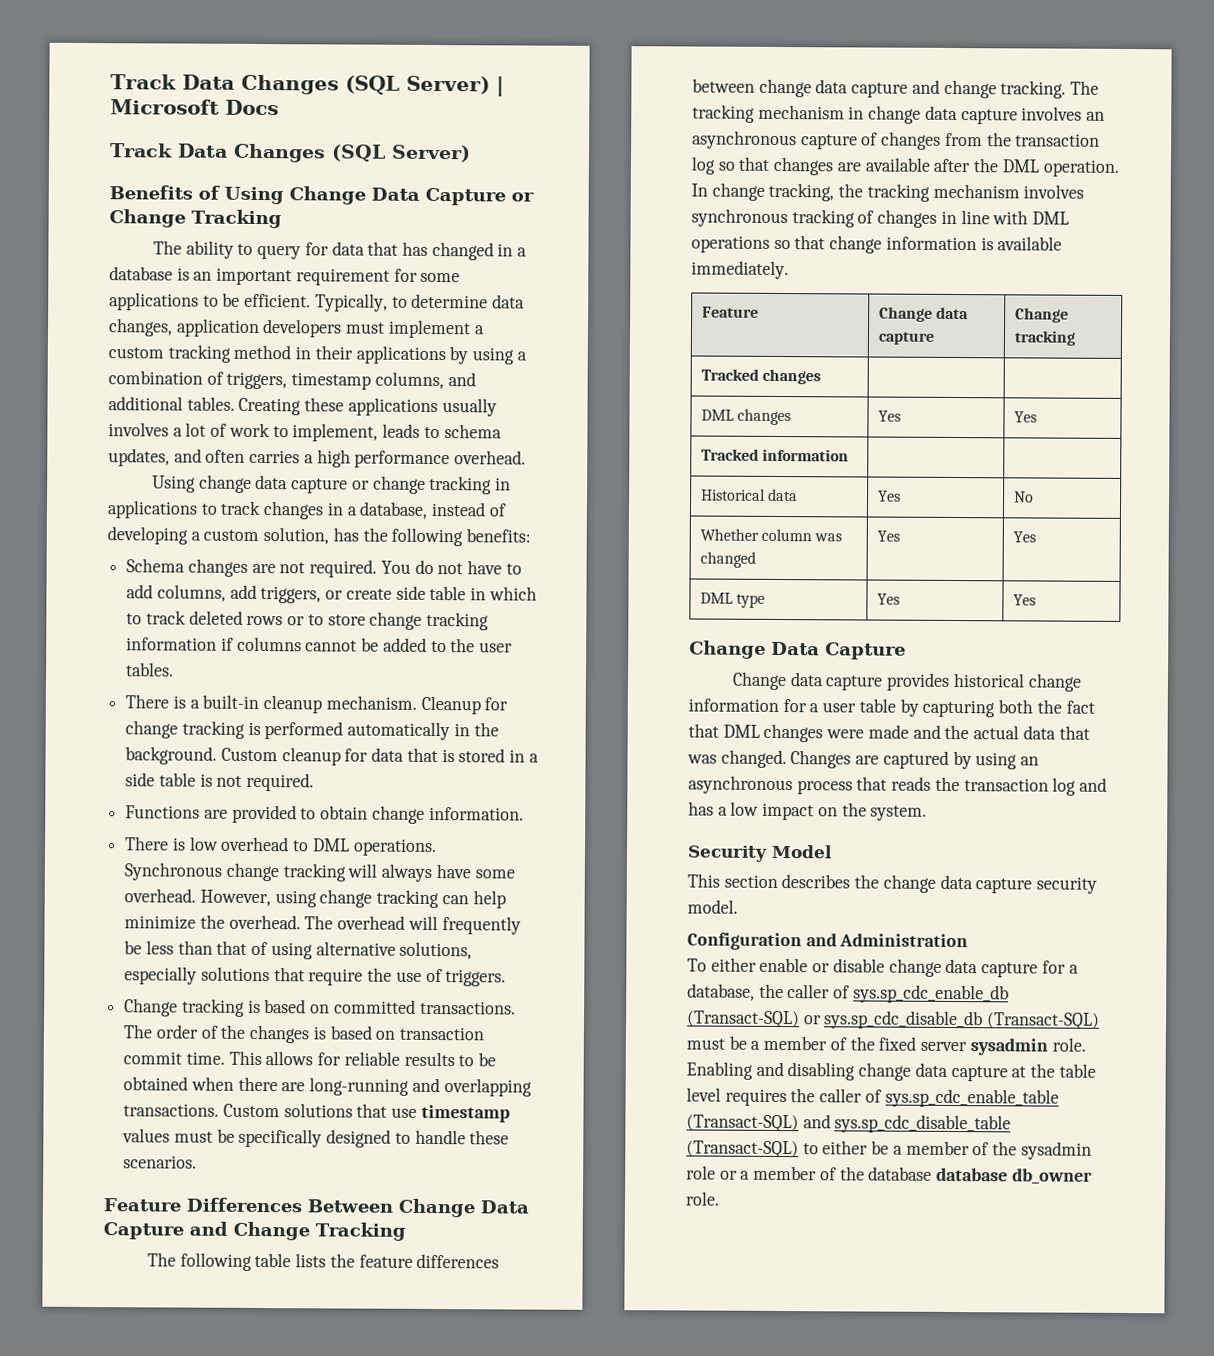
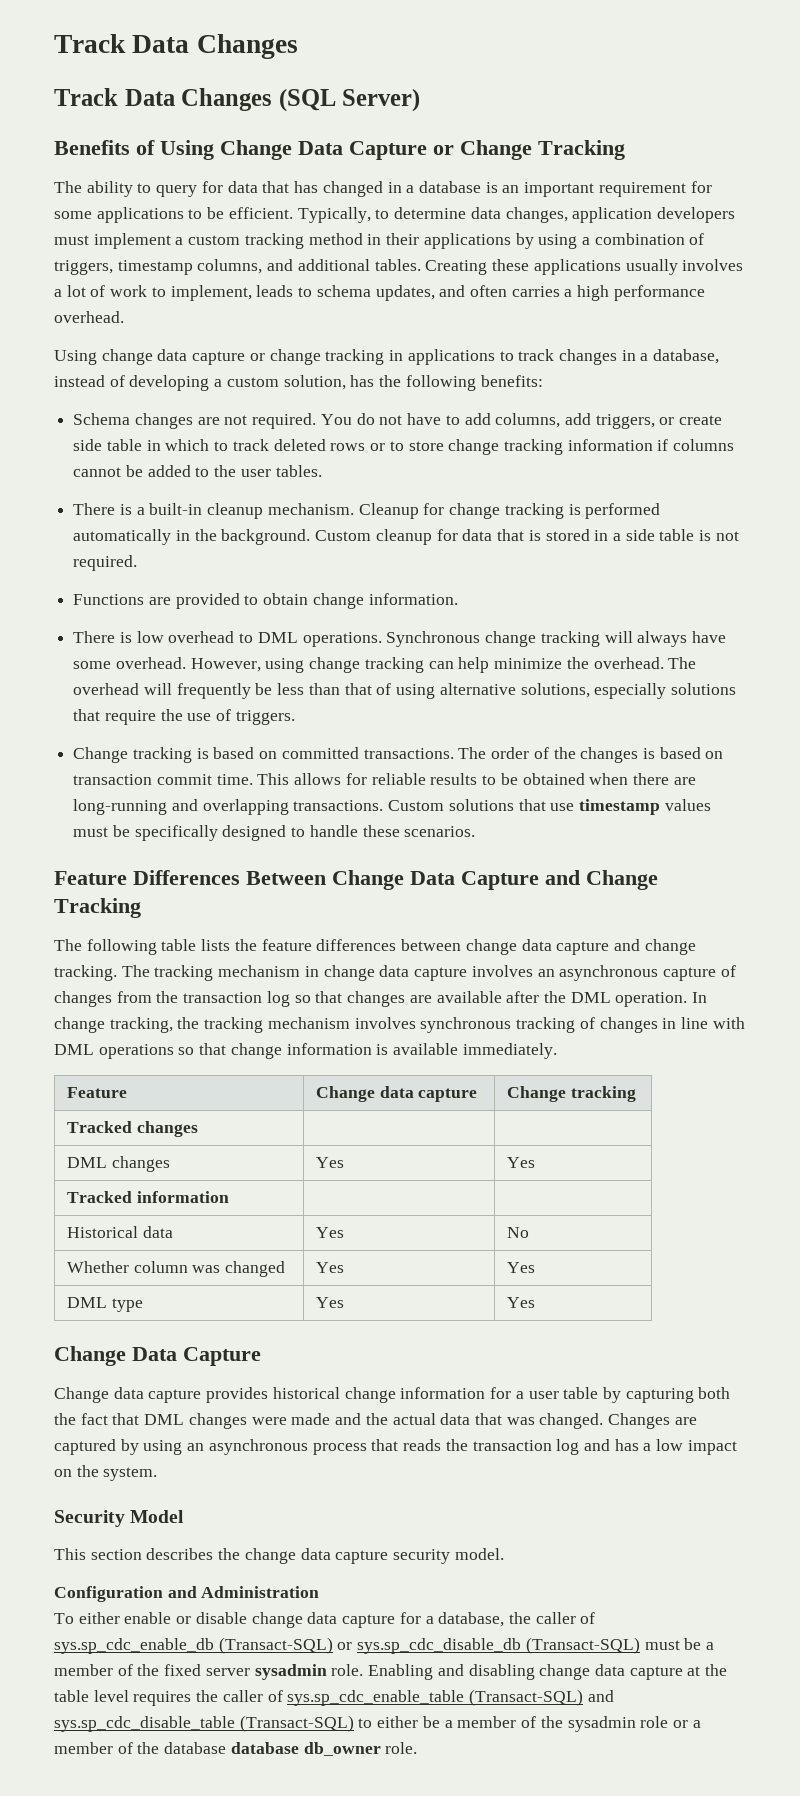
[110,74,504,97] [110,99,279,116] Track Data Changes (SQL Server) | Microsoft Docs -> [54,34,298,59] Track Data Changes

